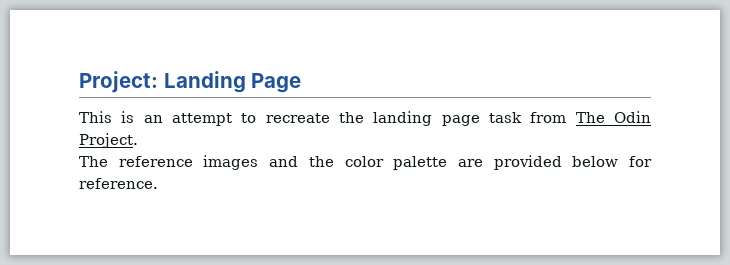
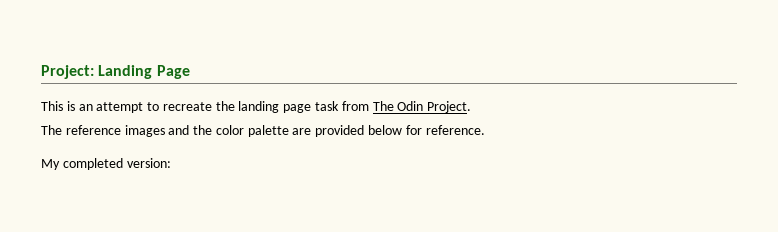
(158, 183) none -> [41,158,171,170] // My completed version:

